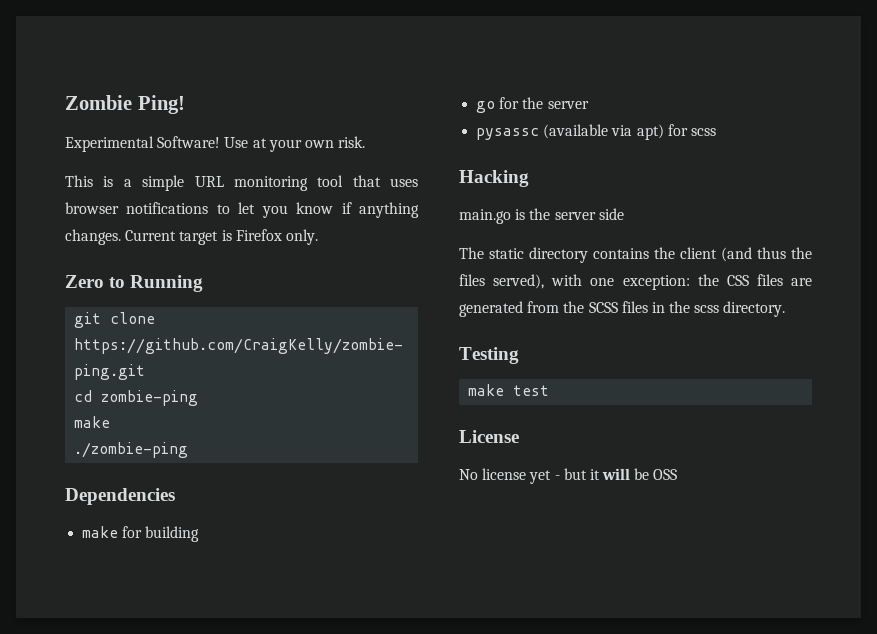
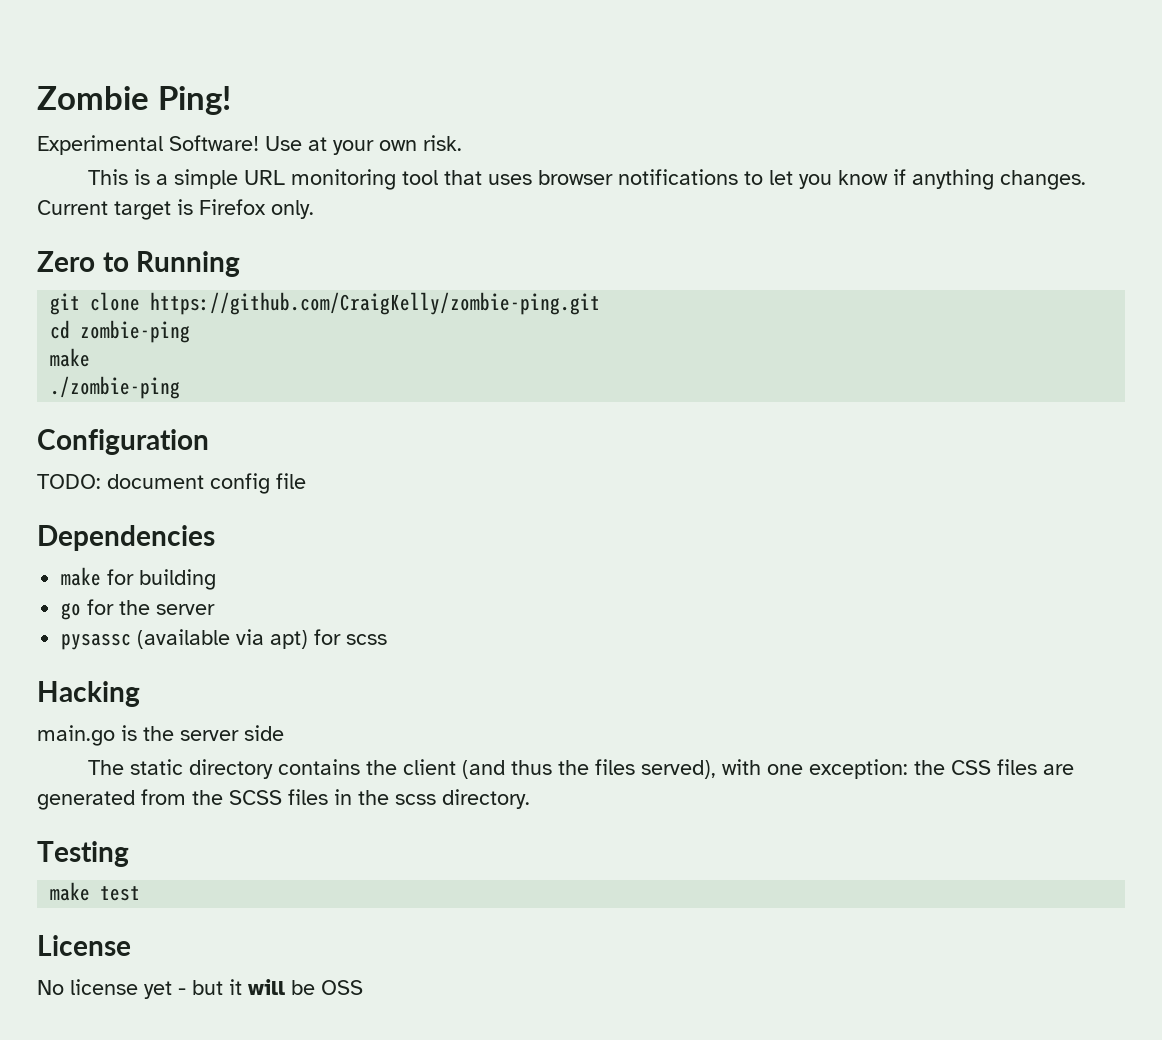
(189, 450) none -> [37,429,209,455] [37,473,306,494] // Configuration // TODO: document config file

